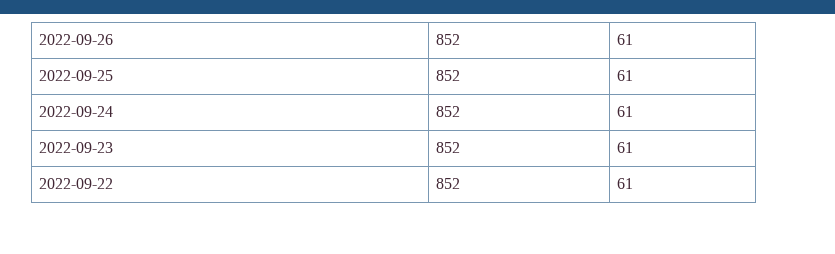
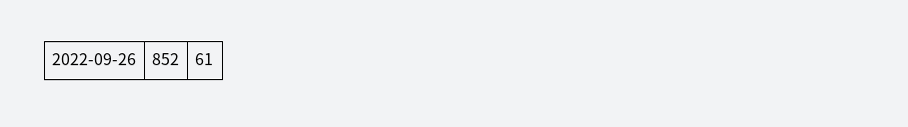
[39,70,114,81] [436,70,461,81] [617,70,634,81] [39,106,114,117] [436,106,461,117] [617,106,634,117] [39,142,114,153] [436,142,461,153] [617,142,634,153] [39,178,114,189] [436,178,461,189] [617,178,634,189] // 2022-09-25 | 852 | 61 // 2022-09-24 | 852 | 61 // 2022-09-23 | 852 | 61 // 2022-09-22 | 852 | 61 -> (214, 59) none

